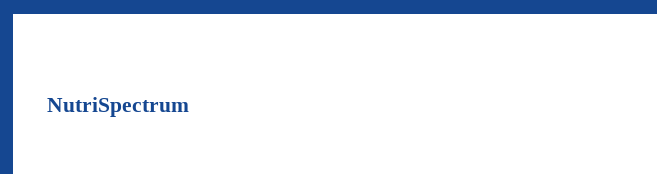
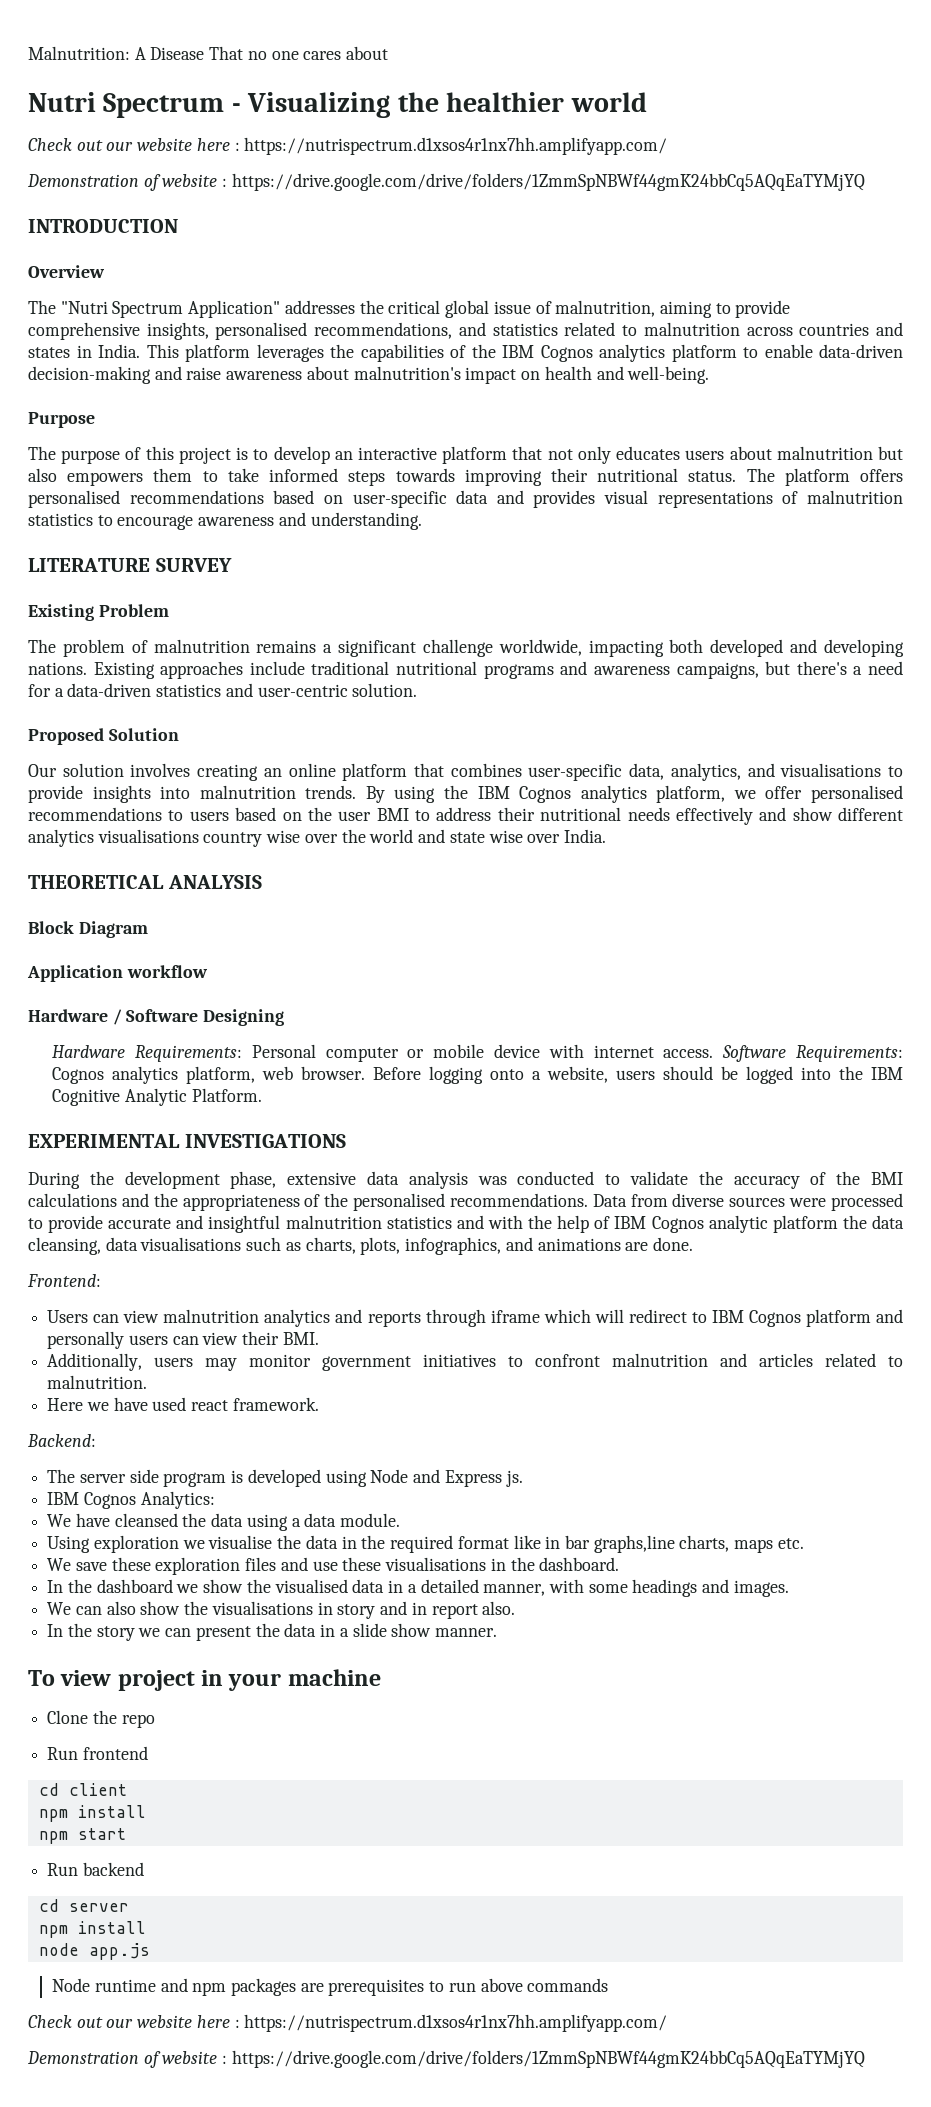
[47,97,189,117] NutriSpectrum -> [28,46,389,60] [28,92,647,118] [28,137,668,155] [27,173,865,191] [28,219,178,233] [28,265,105,278] [28,300,791,318] [28,322,904,340] [28,344,903,362] [28,366,710,384] [28,412,95,428] [28,446,903,464] [28,468,903,486] [28,490,903,508] [28,512,422,530] [28,558,232,572] [28,604,169,621] [28,639,904,657] [28,661,904,679] [28,683,418,697] [28,728,179,745] [28,763,903,781] [28,785,903,803] [28,807,903,825] [28,829,606,847] [28,875,262,889] [28,921,148,938] [27,965,208,982] [28,1009,285,1026] [52,1044,904,1062] [52,1066,903,1084] [52,1088,262,1106] [28,1134,346,1148] [28,1171,903,1189] [28,1193,903,1211] [28,1215,905,1233] [28,1237,693,1255] [27,1274,101,1287] [47,1309,903,1327] [47,1331,319,1349] [47,1353,903,1371] [47,1375,148,1389] [47,1397,319,1411] [27,1434,96,1447] [47,1469,523,1487] [47,1491,215,1509] [47,1513,401,1531] [47,1535,804,1553] [47,1557,620,1575] [47,1579,789,1597] [47,1601,516,1619] [47,1623,497,1641] [28,1669,381,1691] [47,1710,155,1728] [47,1746,148,1760] [38,1783,127,1796] [38,1805,146,1822] [38,1828,126,1844] [47,1862,144,1876] [38,1899,129,1912] [38,1921,146,1938] [38,1943,150,1960] [52,1978,609,1996] [28,2014,668,2032] [27,2050,865,2068] Malnutrition: A Disease That no one cares about // Nutri Spectrum - Visualizing the healthier world // Check out our website here : https://nutrispectrum.d1xsos4r1nx7hh.amplifyapp.com/ // Demonstration of website : https://drive.google.com/drive/folders/1ZmmSpNBWf44gmK24bbCq5AQqEaTYMjYQ // INTRODUCTION // Overview // The "Nutri Spectrum Application" addresses the critical global issue of malnutrition, aiming to provide comprehensive insights, personalised recommendations, and statistics related to malnutrition across countries and states in India. This platform leverages the capabilities of the IBM Cognos analytics platform to enable data-driven decision-making and raise awareness about malnutrition's impact on health and well-being. // Purpose // The purpose of this project is to develop an interactive platform that not only educates users about malnutrition but also empowers them to take informed steps towards improving their nutritional status. The platform offers personalised recommendations based on user-specific data and provides visual representations of malnutrition statistics to encourage awareness and understanding. // LITERATURE SURVEY // Existing Problem // The problem of malnutrition remains a significant challenge worldwide, impacting both developed and developing nations. Existing approaches include traditional nutritional programs and awareness campaigns, but there's a need for a data-driven statistics and user-centric solution. // Proposed Solution // Our solution involves creating an online platform that combines user-specific data, analytics, and visualisations to provide insights into malnutrition trends. By using the IBM Cognos analytics platform, we offer personalised recommendations to users based on the user BMI to address their nutritional needs effectively and show different analytics visualisations country wise over the world and state wise over India. // THEORETICAL ANALYSIS // Block Diagram // Application workflow // Hardware / Software Designing // Hardware Requirements: Personal computer or mobile device with internet access. Software Requirements: Cognos analytics platform, web browser. Before logging onto a website, users should be logged into the IBM Cognitive Analytic Platform. // EXPERIMENTAL INVESTIGATIONS // During the development phase, extensive data analysis was conducted to validate the accuracy of the BMI calculations and the appropriateness of the personalised recommendations. Data from diverse sources were processed to provide accurate and insightful malnutrition statistics and with the help of IBM Cognos analytic platform the data cleansing, data visualisations such as charts, plots, infographics, and animations are done. // Frontend: // Users can view malnutrition analytics and reports through iframe which will redirect to IBM Cognos platform and personally users can view their BMI. // Additionally, users may monitor government initiatives to confront malnutrition and articles related to malnutrition. // Here we have used react framework. // Backend: // The server side program is developed using Node and Express js. // IBM Cognos Analytics: // We have cleansed the data using a data module. // Using exploration we visualise the data in the required format like in bar graphs,line charts, maps etc. // We save these exploration files and use these visualisations in the dashboard. // In the dashboard we show the visualised data in a detailed manner, with some headings and images. // We can also show the visualisations in story and in report also. // In the story we can present the data in a slide show manner. // To view project in your machine // Clone the repo // Run frontend // cd client // npm install // npm start // Run backend // cd server // npm install // node app.js // Node runtime and npm packages are prerequisites to run above commands // Check out our website here : https://nutrispectrum.d1xsos4r1nx7hh.amplifyapp.com/ // Demonstration of website : https://drive.google.com/drive/folders/1ZmmSpNBWf44gmK24bbCq5AQqEaTYMjYQ

